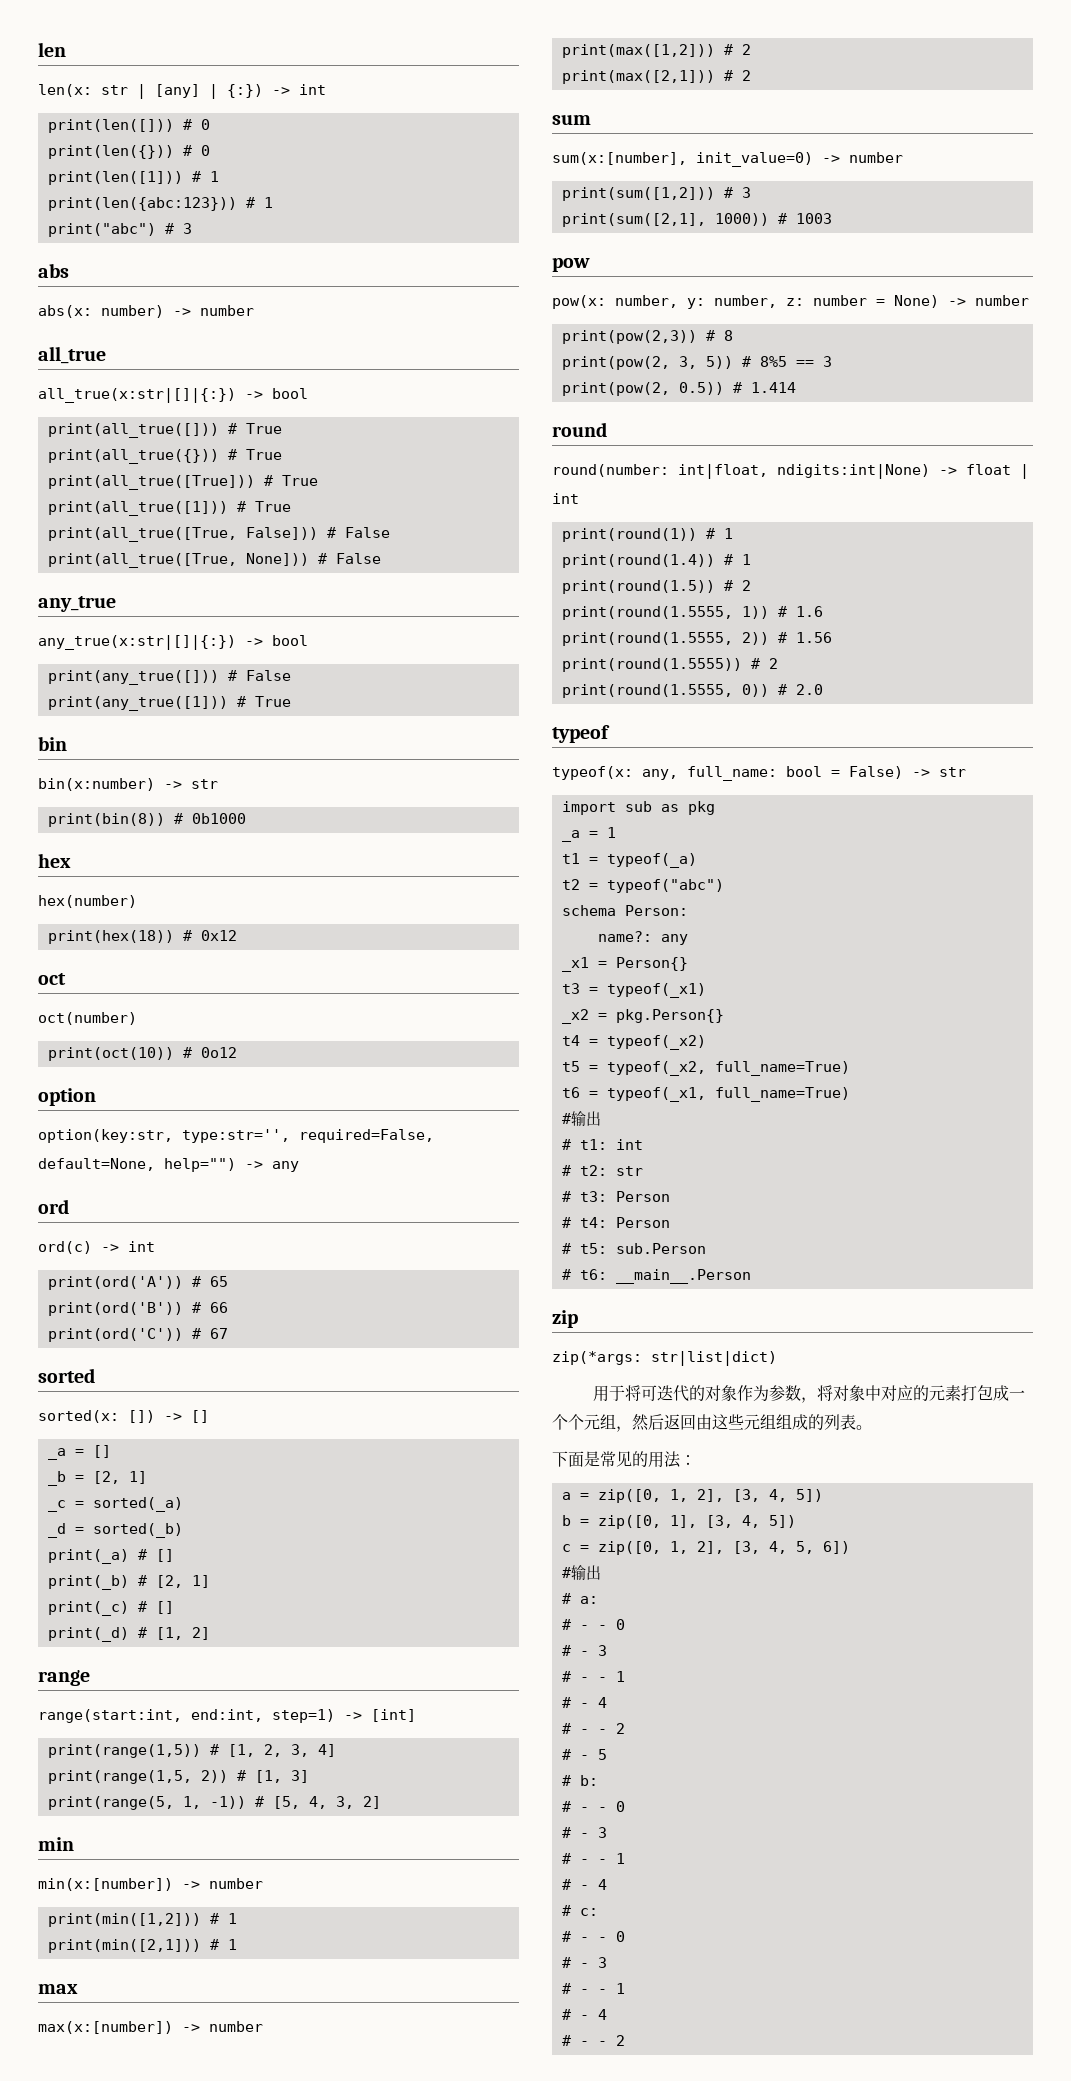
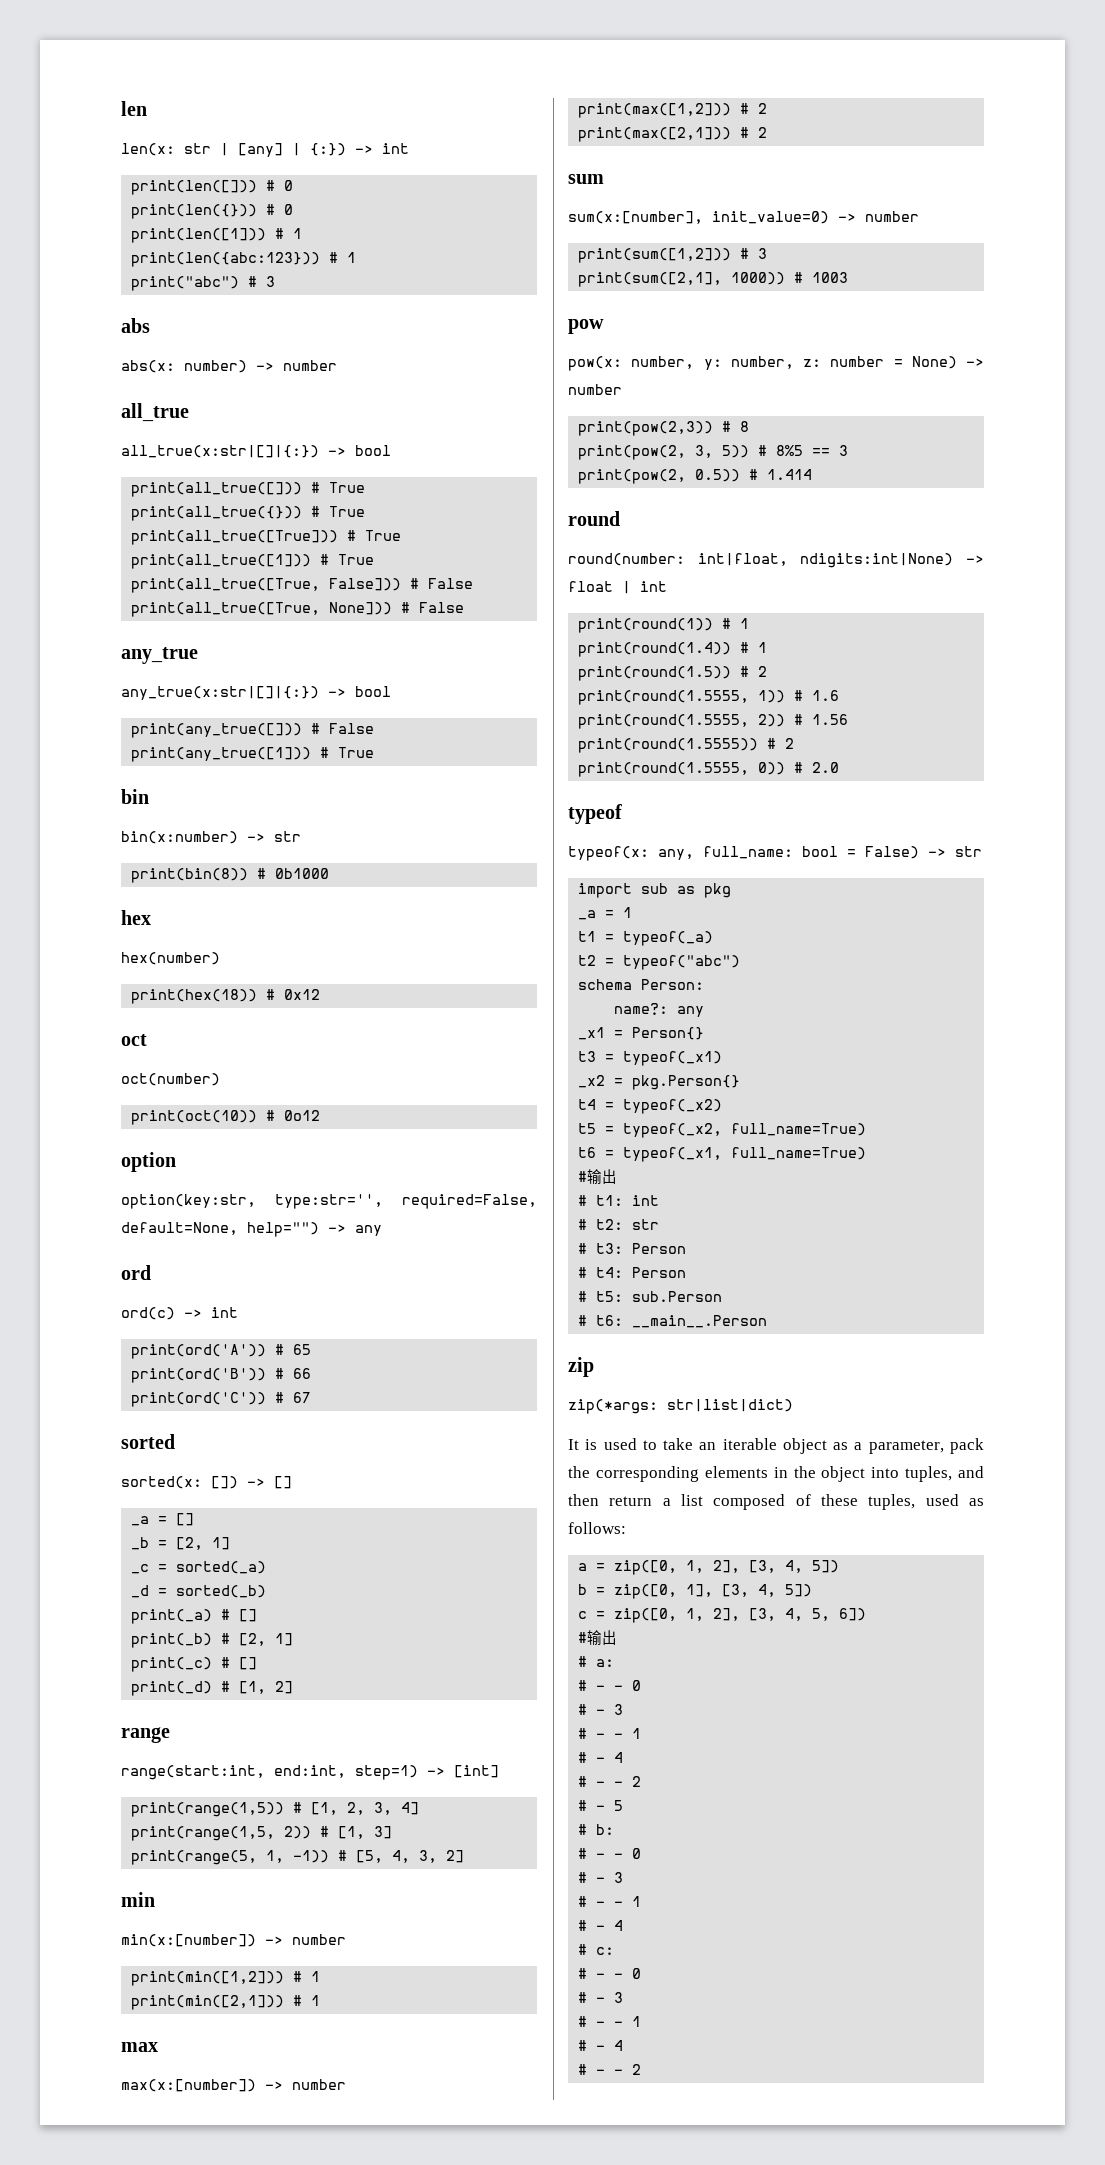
[593,1385,1026,1403] [552,1414,872,1432] [552,1451,696,1468] 用于将可迭代的对象作为参数，将对象中对应的元素打包成一个个元组，然后返回由这些元组组成的列表。 // 下面是常见的用法： -> [568,1438,984,1454] [568,1466,984,1482] [568,1494,984,1510] [568,1522,626,1534] It is used to take an iterable object as a parameter, pack the corresponding elements in the object into tuples, and then return a list composed of these tuples, used as follows:

